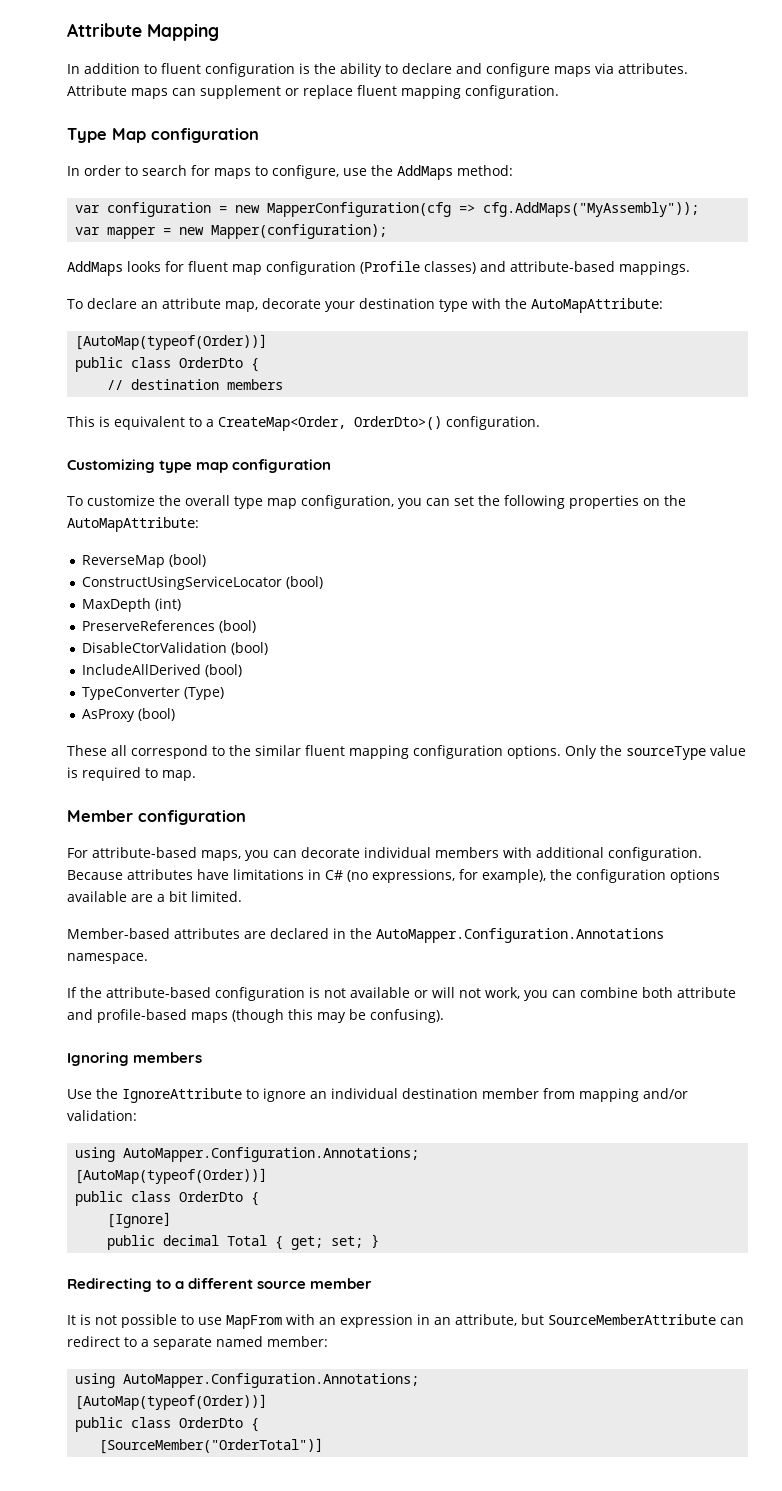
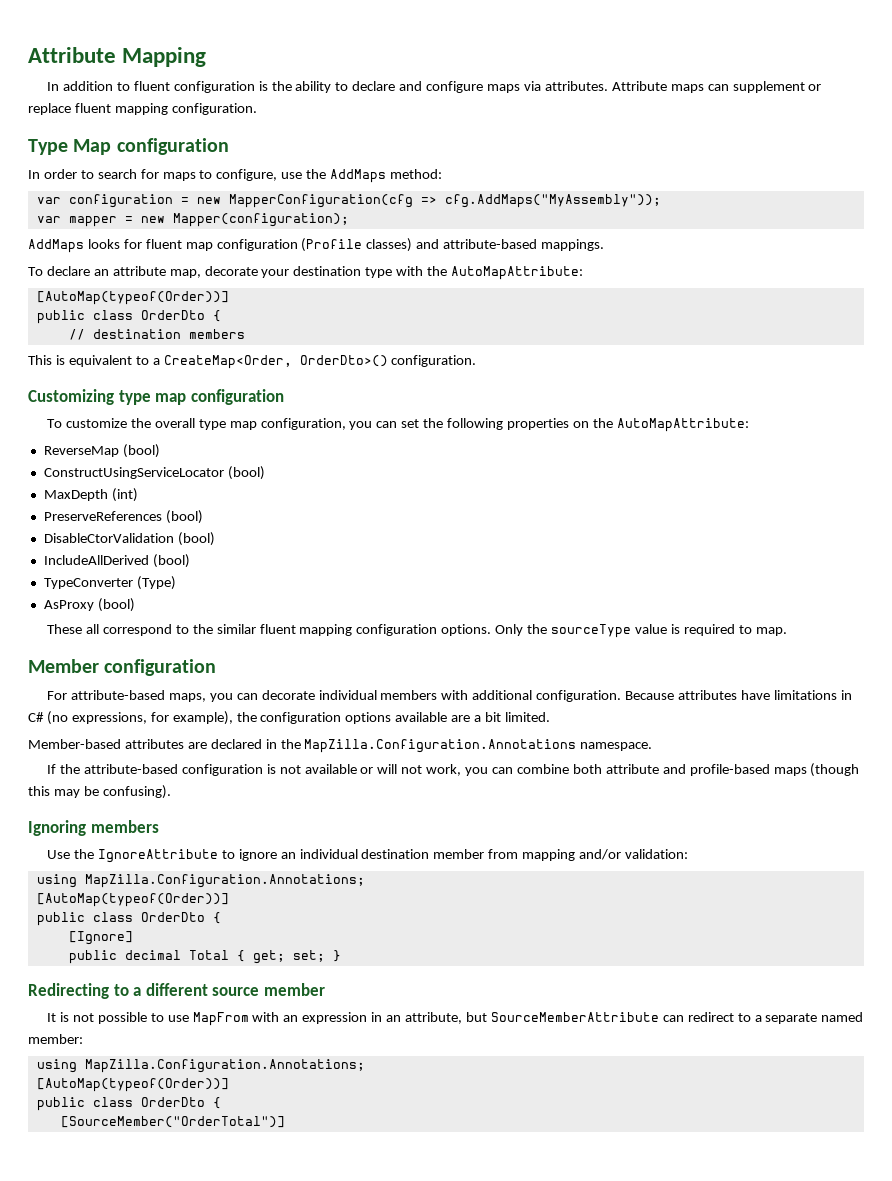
[376,928,664,943] AutoMapper.Configuration.Annotations -> [304,739,577,753] MapZilla.Configuration.Annotations
[123,1147,420,1162] AutoMapper.Configuration.Annotations; -> [84,874,365,888] MapZilla.Configuration.Annotations;
[123,1373,420,1388] AutoMapper.Configuration.Annotations; -> [84,1059,365,1073] MapZilla.Configuration.Annotations;

